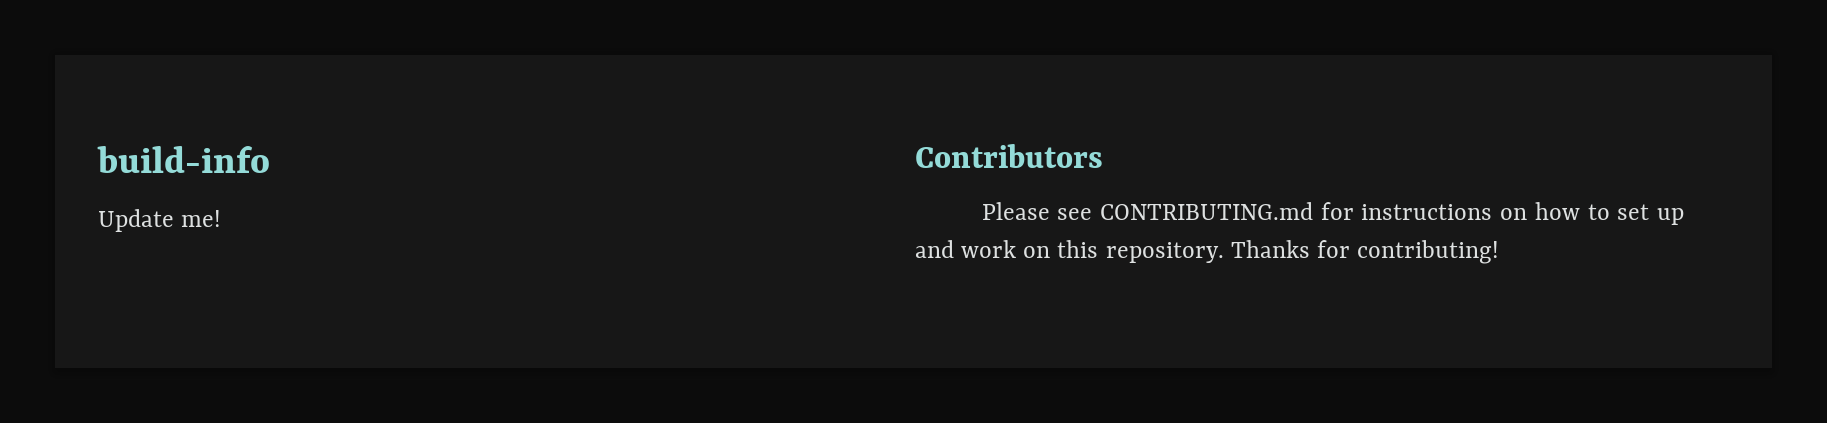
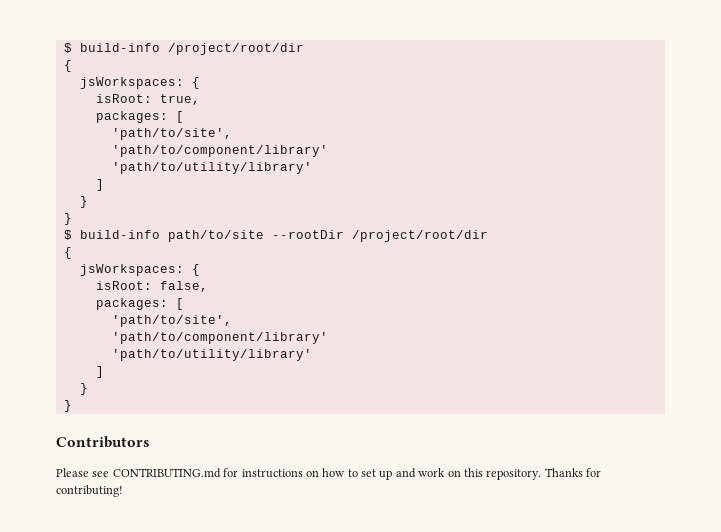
[97,146,270,173] [98,209,222,232] build-info // Update me! -> [63,43,304,55] [63,60,72,72] [79,77,200,89] [95,94,200,105] [95,111,184,123] [111,128,232,140] [111,145,328,157] [111,162,312,174] [95,179,104,191] [79,196,88,208] [63,213,72,225] [63,230,488,242] [63,247,72,259] [79,264,200,276] [95,281,208,292] [95,298,184,310] [111,315,232,327] [111,332,328,344] [111,349,312,361] [95,366,104,378] [79,383,88,395] [63,400,72,412] $ build-info /project/root/dir // { // jsWorkspaces: { // isRoot: true, // packages: [ // 'path/to/site', // 'path/to/component/library' // 'path/to/utility/library' // ] // } // } // $ build-info path/to/site --rootDir /project/root/dir // { // jsWorkspaces: { // isRoot: false, // packages: [ // 'path/to/site', // 'path/to/component/library' // 'path/to/utility/library' // ] // } // }

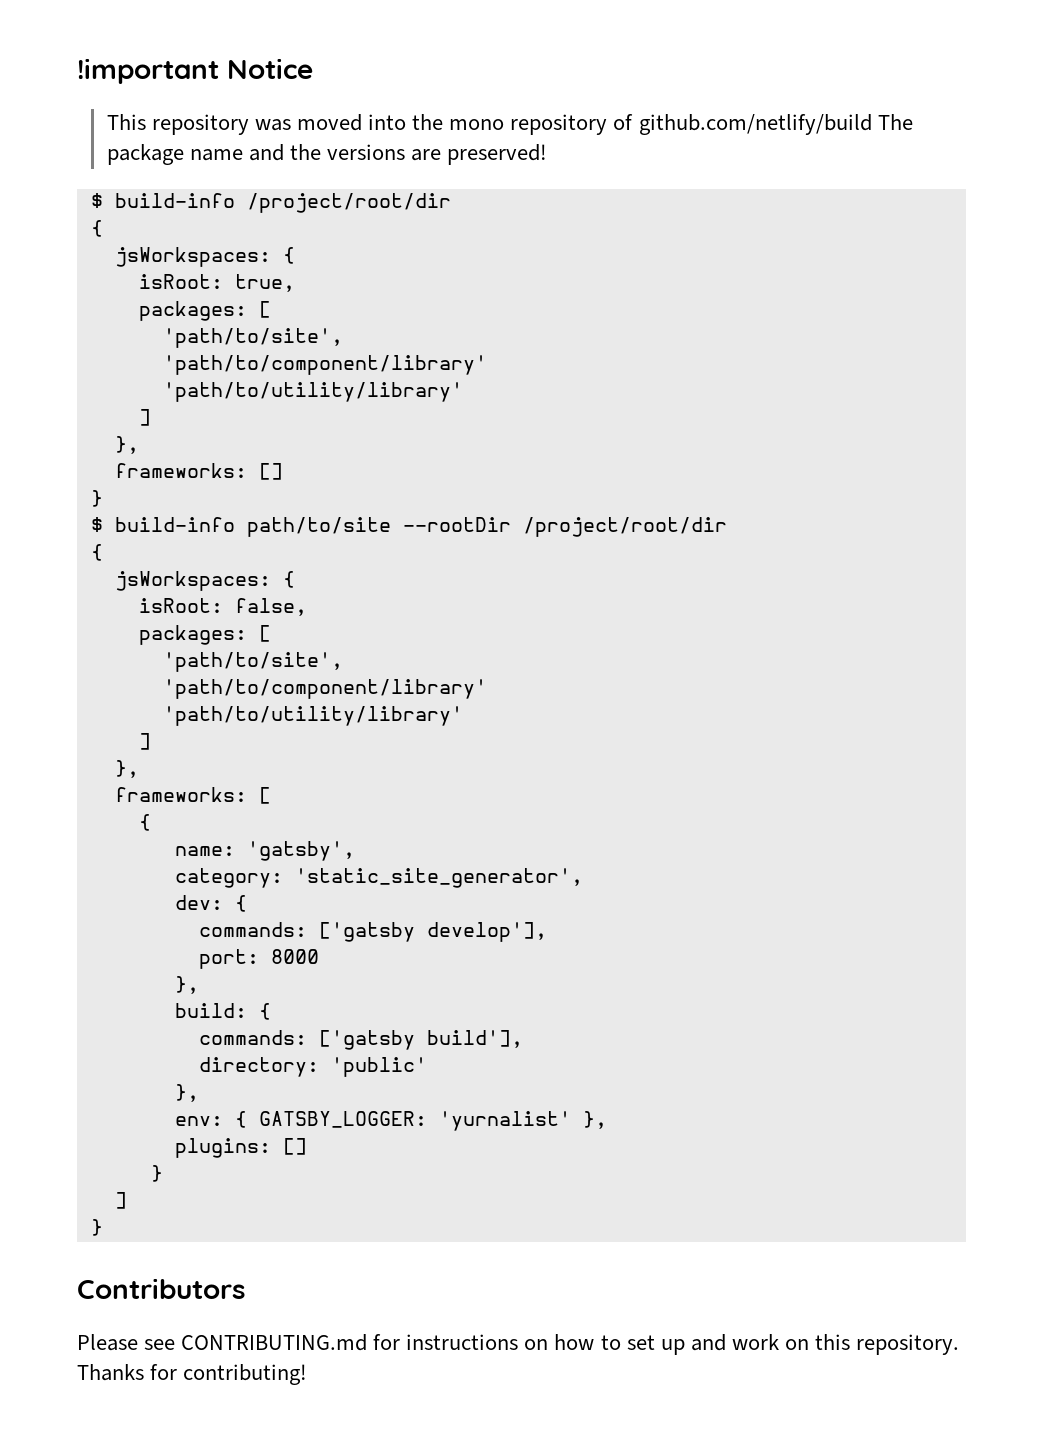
(63, 48) none -> [77,58,313,84] [106,114,913,135] [106,144,548,165] !important Notice // This repository was moved into the mono repository of github.com/netlify/build The package name and the versions are preserved! //
[79,196,88,208] } -> [114,436,139,454] [114,463,283,480] }, // frameworks: []
[79,383,88,395] // } -> [114,760,139,778] [114,787,271,804] [138,814,151,831] [174,841,355,861] [174,868,583,888] [174,895,247,912] [198,922,547,942] [198,949,319,969] [174,976,199,994] [174,1003,271,1020] [198,1030,523,1050] [198,1057,427,1077] [174,1084,199,1102] [174,1111,607,1131] [174,1138,307,1158] [150,1165,163,1182] [114,1192,127,1209] // }, // frameworks: [ // { // name: 'gatsby', // category: 'static_site_generator', // dev: { // commands: ['gatsby develop'], // port: 8000 // }, // build: { // commands: ['gatsby build'], // directory: 'public' // }, // env: { GATSBY_LOGGER: 'yurnalist' }, // plugins: [] // } // ]

